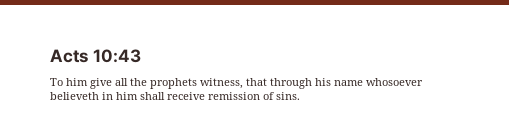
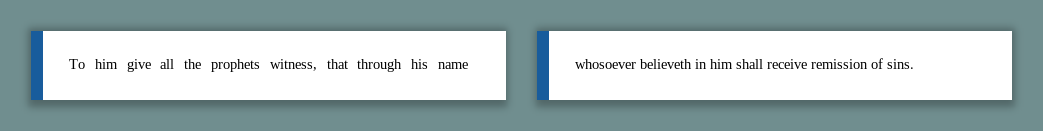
[50,49,141,63] Acts 10:43 // -> (69, 64) none

